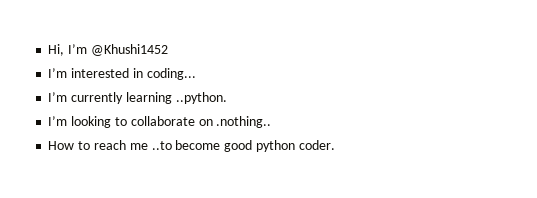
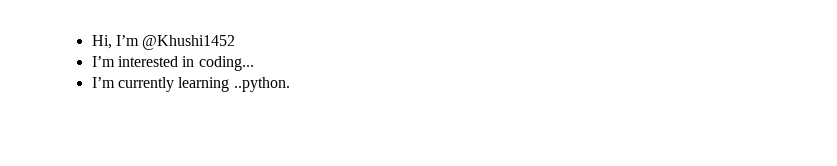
[48,116,272,128] [48,140,335,152] // I’m looking to collaborate on .nothing.. // How to reach me ..to become good python coder. -> (290, 84) none

